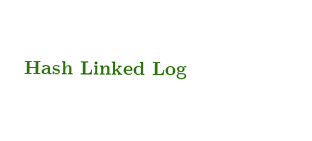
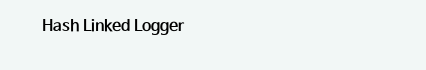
[151,61,188,80] Log -> [134,19,186,35] Logger

